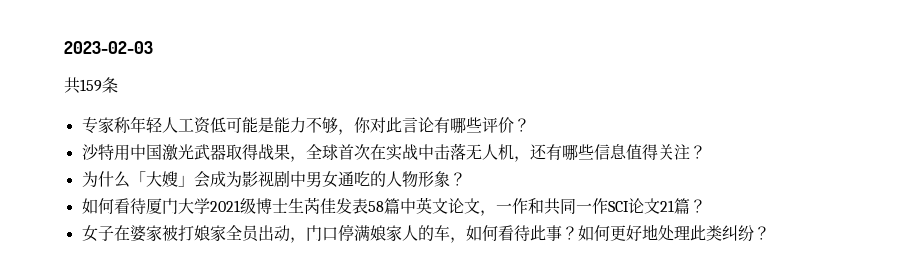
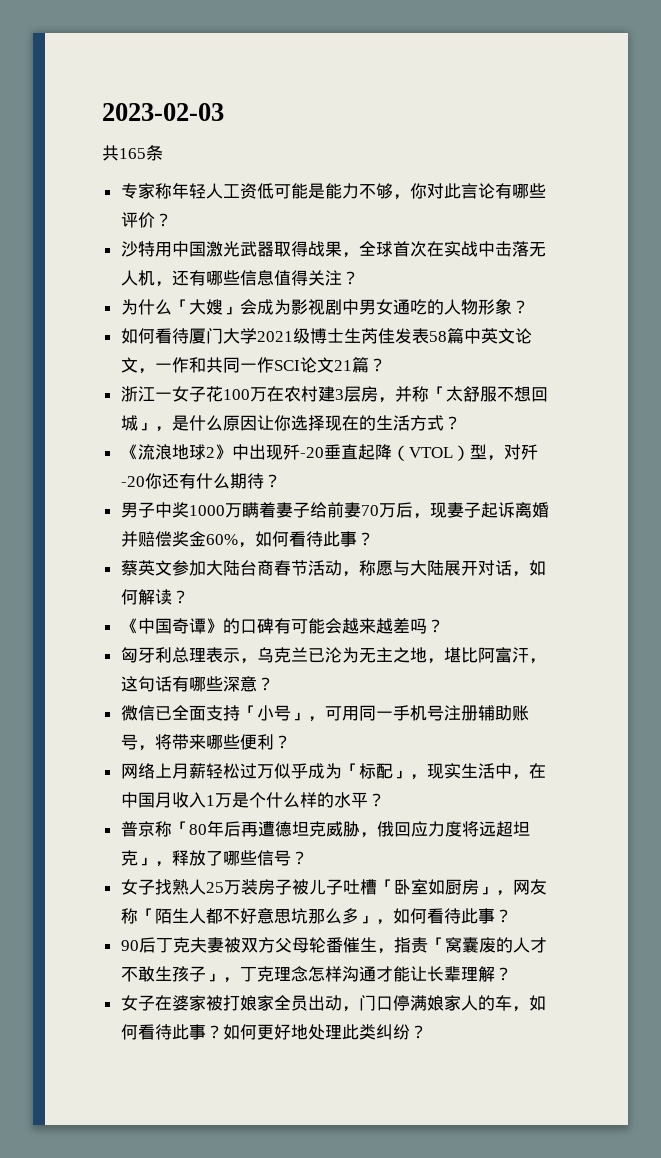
[80,79,102,92] 159 -> [119,148,146,159] 165
(706, 206) none -> [120,386,548,403] [120,415,461,432] [120,444,538,461] [120,473,281,489] [120,502,549,519] [120,531,374,548] [120,560,546,577] [120,589,189,605] [120,618,444,634] [120,647,546,664] [120,676,274,692] [120,705,529,722] [120,734,291,751] [120,763,546,780] [120,792,385,808] [120,820,530,838] [120,850,308,867] [120,879,547,896] [120,908,512,925] [120,937,547,954] [120,966,512,983] // 浙江一女子花100万在农村建3层房，并称「太舒服不想回城」，是什么原因让你选择现在的生活方式？ // 《流浪地球2》中出现歼-20垂直起降（VTOL）型，对歼-20你还有什么期待？ // 男子中奖1000万瞒着妻子给前妻70万后，现妻子起诉离婚并赔偿奖金60%，如何看待此事？ // 蔡英文参加大陆台商春节活动，称愿与大陆展开对话，如何解读？ // 《中国奇谭》的口碑有可能会越来越差吗？ // 匈牙利总理表示，乌克兰已沦为无主之地，堪比阿富汗，这句话有哪些深意？ // 微信已全面支持「小号」，可用同一手机号注册辅助账号，将带来哪些便利？ // 网络上月薪轻松过万似乎成为「标配」，现实生活中，在中国月收入1万是个什么样的水平？ // 普京称「80年后再遭德坦克威胁，俄回应力度将远超坦克」，释放了哪些信号？ // 女子找熟人25万装房子被儿子吐槽「卧室如厨房」，网友称「陌生人都不好意思坑那么多」，如何看待此事？ // 90后丁克夫妻被双方父母轮番催生，指责「窝囊废的人才不敢生孩子」，丁克理念怎样沟通才能让长辈理解？

